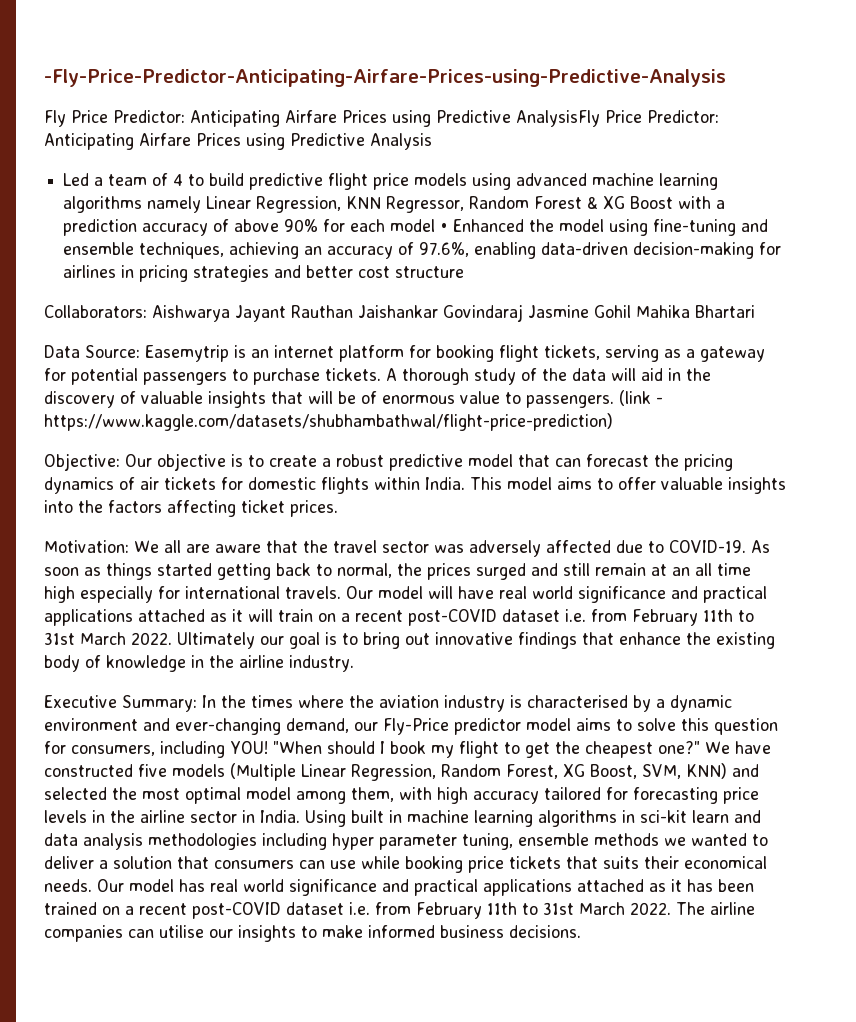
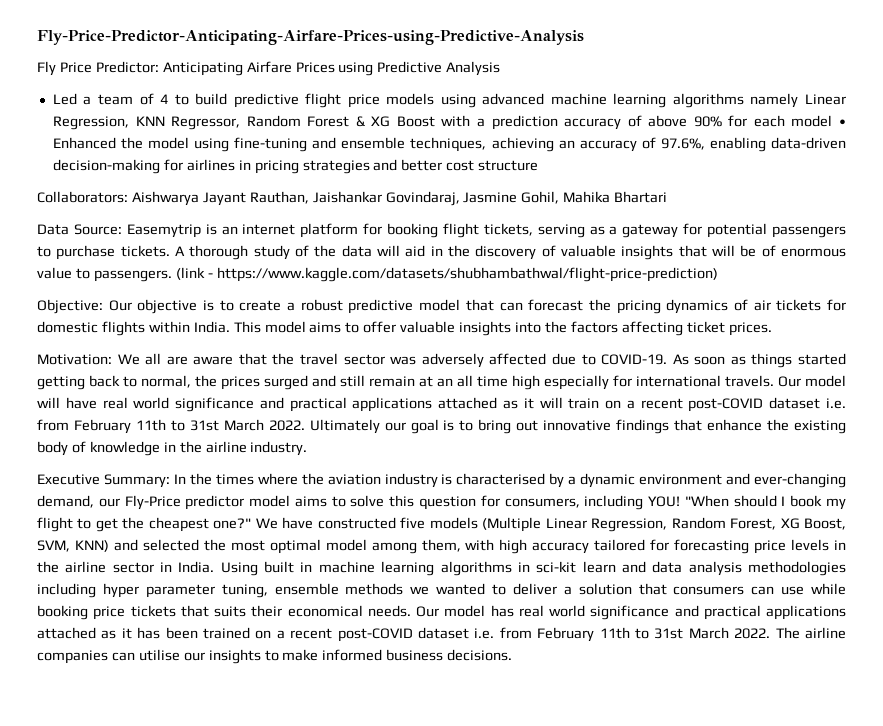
[44,69,726,87] -Fly-Price-Predictor-Anticipating-Airfare-Prices-using-Predictive-Analysis -> [37,30,584,45] Fly-Price-Predictor-Anticipating-Airfare-Prices-using-Predictive-Analysis
[516,110,719,127] [44,133,365,150] AnalysisFly Price Predictor: Anticipating Airfare Prices using Predictive -> (443, 67) none
[291,304,631,322] Rauthan Jaishankar Govindaraj Jasmine Gohil -> [249,191,560,206] Rauthan, Jaishankar Govindaraj, Jasmine Gohil,

